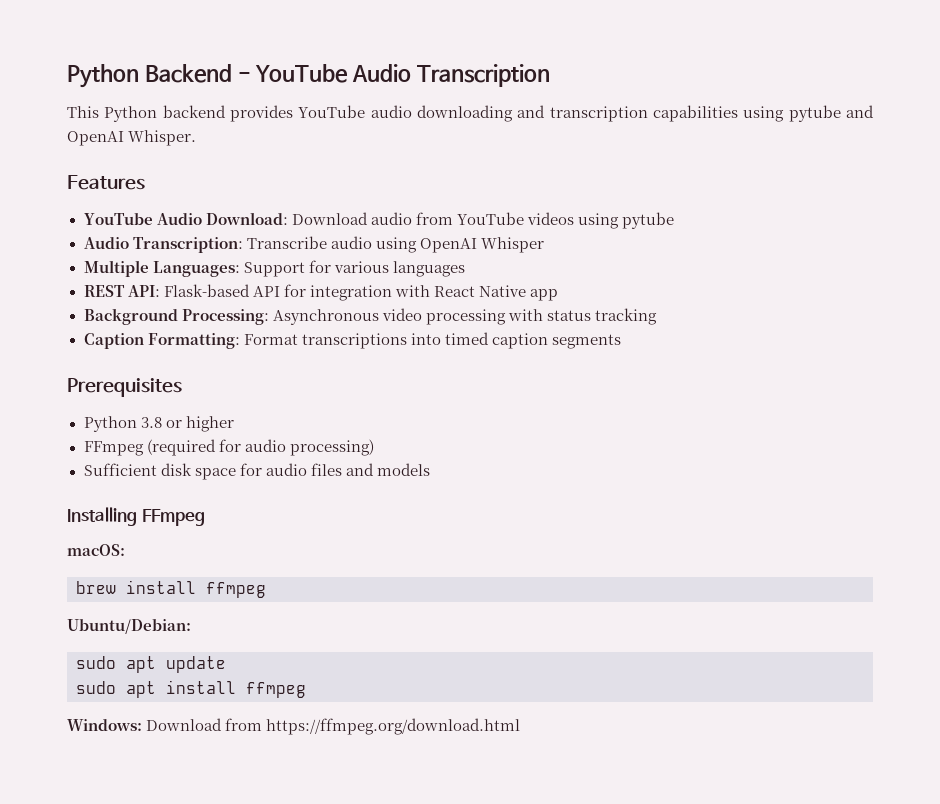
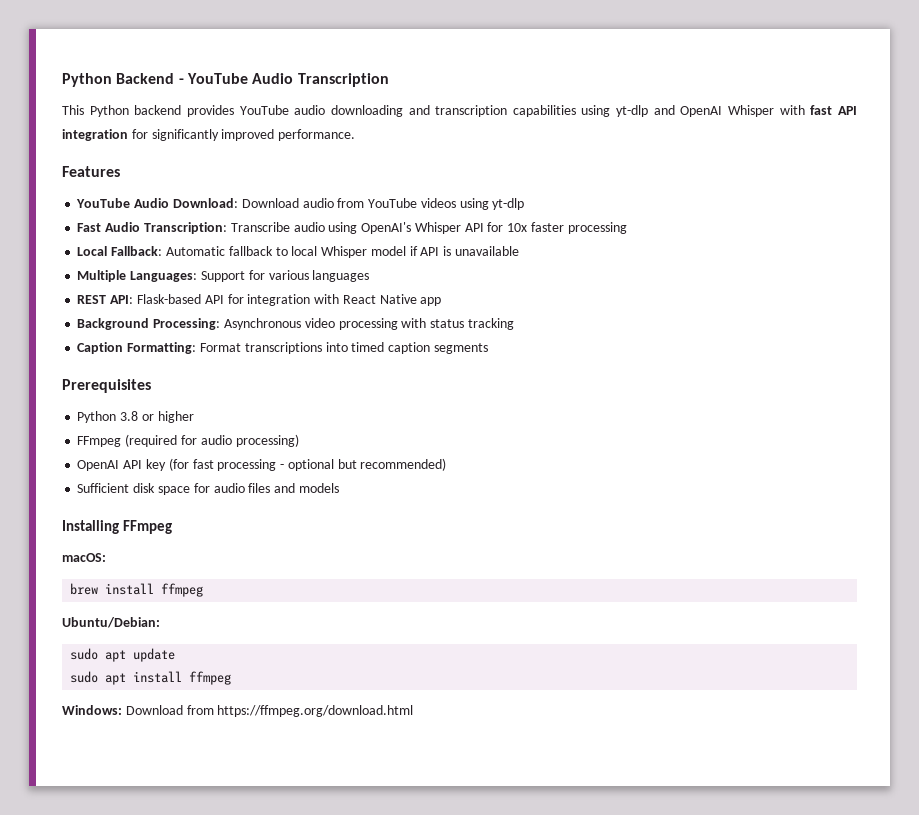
[788,105,841,122] pytube -> [616,105,649,117] yt-dlp
[128,130,197,146] Whisper. -> [728,105,857,117] [62,129,356,141] Whisper with fast API integration for significantly improved performance.
[621,212,674,229] pytube // -> [492,198,525,210] [77,223,102,232] yt-dlp // Fast
[419,237,544,253] OpenAI Whisper -> [361,222,627,234] [77,246,519,258] OpenAI's Whisper API for 10x faster processing // Local Fallback: Automatic fallback to local Whisper model if API is unavailable
(374, 447) none -> [77,458,447,471] // OpenAI API key (for fast processing - optional but recommended)

